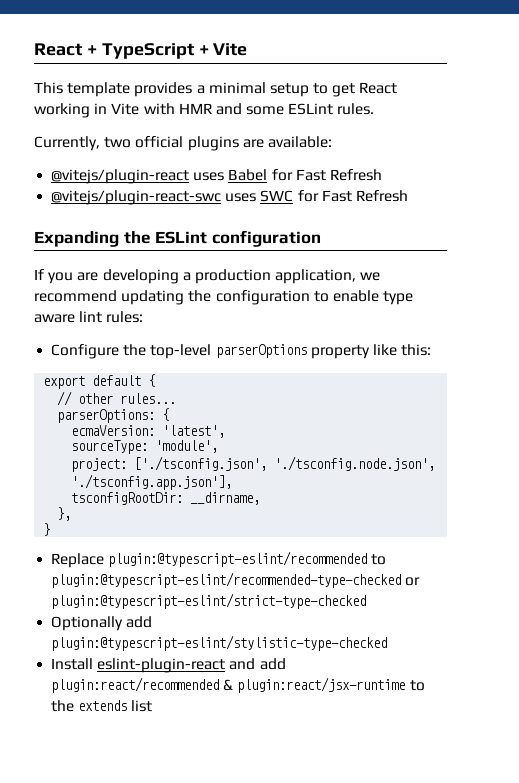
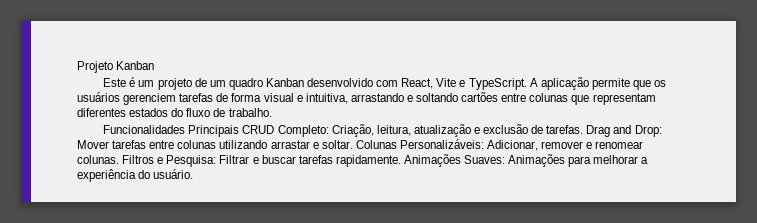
[34,43,248,59] [34,82,398,97] [34,103,375,118] [34,136,332,151] [51,169,382,184] [51,190,408,205] [34,230,321,247] [34,269,381,284] [34,290,414,305] [34,311,144,323] [51,344,432,359] [43,374,156,389] [57,391,177,406] [57,408,170,423] [71,425,226,438] [71,440,219,454] [71,456,436,472] [71,474,233,490] [71,492,261,505] [57,507,72,521] [43,523,51,536] [51,551,387,568] [51,572,421,588] [51,593,367,609] [51,616,153,631] [51,635,388,651] [51,658,286,673] [51,677,425,693] [51,700,153,712] React + TypeScript + Vite // This template provides a minimal setup to get React working in Vite with HMR and some ESLint rules. // Currently, two official plugins are available: // @vitejs/plugin-react uses Babel for Fast Refresh // @vitejs/plugin-react-swc uses SWC for Fast Refresh // Expanding the ESLint configuration // If you are developing a production application, we recommend updating the configuration to enable type aware lint rules: // Configure the top-level parserOptions property like this: // export default { // // other rules... // parserOptions: { // ecmaVersion: 'latest', // sourceType: 'module', // project: ['./tsconfig.json', './tsconfig.node.json', './tsconfig.app.json'], // tsconfigRootDir: __dirname, // }, // } // Replace plugin:@typescript-eslint/recommended to plugin:@typescript-eslint/recommended-type-checked or plugin:@typescript-eslint/strict-type-checked // Optionally add plugin:@typescript-eslint/stylistic-type-checked // Install eslint-plugin-react and add plugin:react/recommended & plugin:react/jsx-runtime to the extends list -> [77,61,155,73] [103,77,667,90] [77,92,656,105] [77,108,272,117] [103,124,662,137] [77,139,644,151] [77,154,649,167] [77,169,194,182] Projeto Kanban // Este é um projeto de um quadro Kanban desenvolvido com React, Vite e TypeScript. A aplicação permite que os usuários gerenciem tarefas de forma visual e intuitiva, arrastando e soltando cartões entre colunas que representam diferentes estados do fluxo de trabalho. // Funcionalidades Principais CRUD Completo: Criação, leitura, atualização e exclusão de tarefas. Drag and Drop: Mover tarefas entre colunas utilizando arrastar e soltar. Colunas Personalizáveis: Adicionar, remover e renomear colunas. Filtros e Pesquisa: Filtrar e buscar tarefas rapidamente. Animações Suaves: Animações para melhorar a experiência do usuário.

